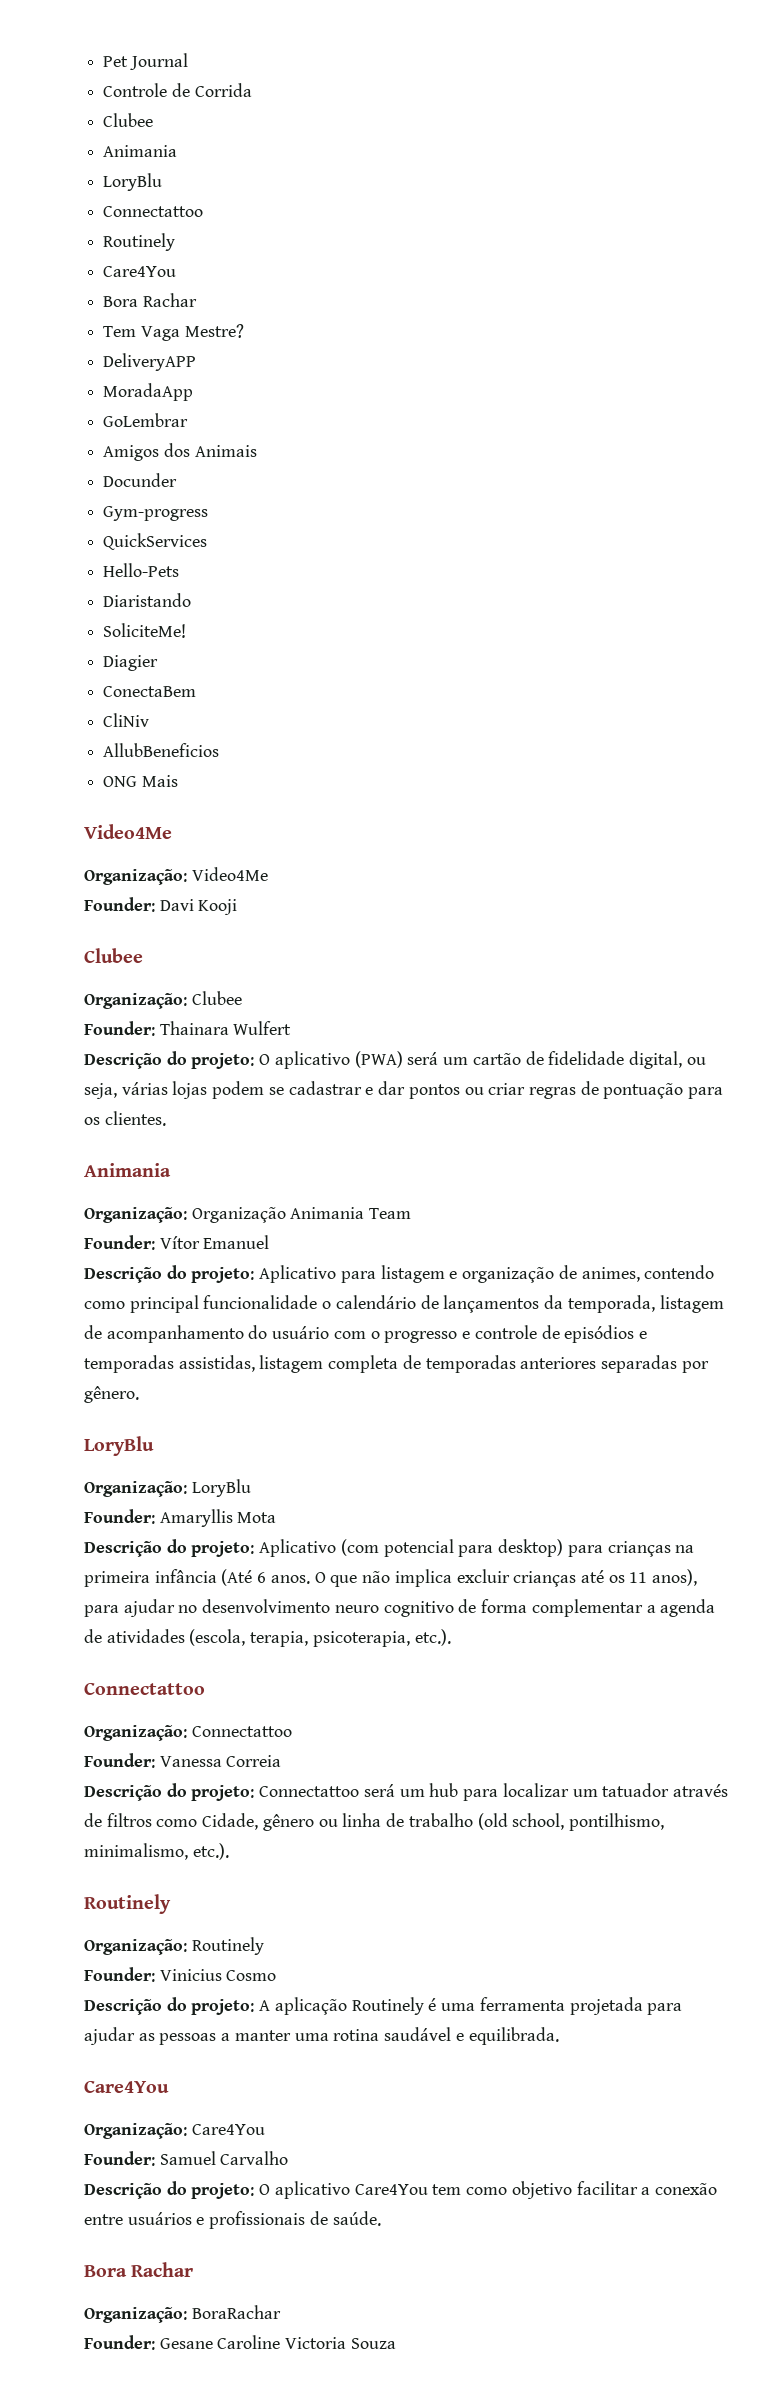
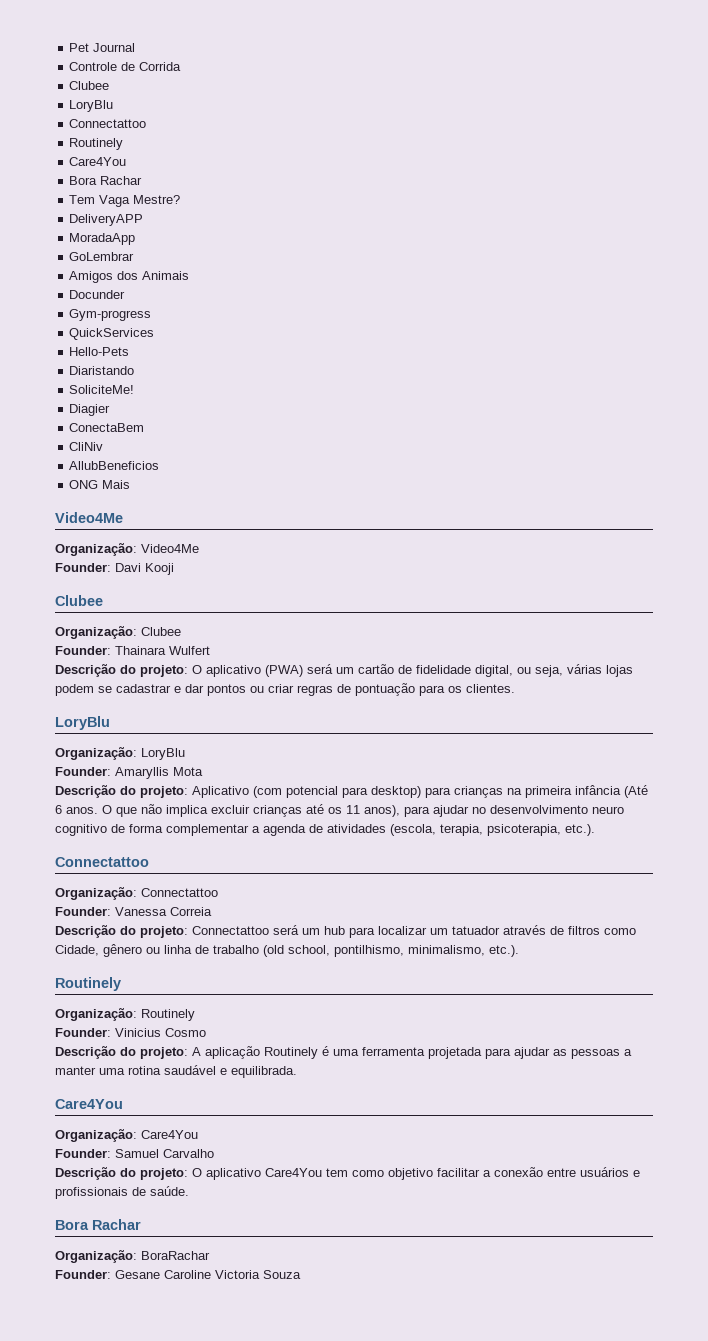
[103,145,178,157] // Animania -> (110, 85) none
[84,1163,171,1177] [84,1207,412,1223] [84,1235,270,1250] [84,1265,715,1283] [84,1295,724,1313] [84,1325,647,1343] [84,1355,709,1373] [84,1386,139,1403] // Animania // Organização: Organização Animania Team // Founder: Vítor Emanuel // Descrição do projeto: Aplicativo para listagem e organização de animes, contendo como principal funcionalidade o calendário de lançamentos da temporada, listagem de acompanhamento do usuário com o progresso e controle de episódios e temporadas assistidas, listagem completa de temporadas anteriores separadas por gênero. -> (515, 688) none

